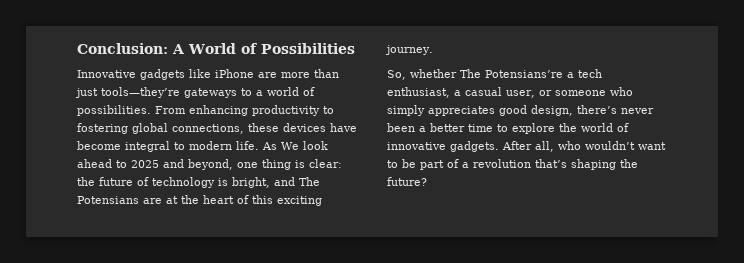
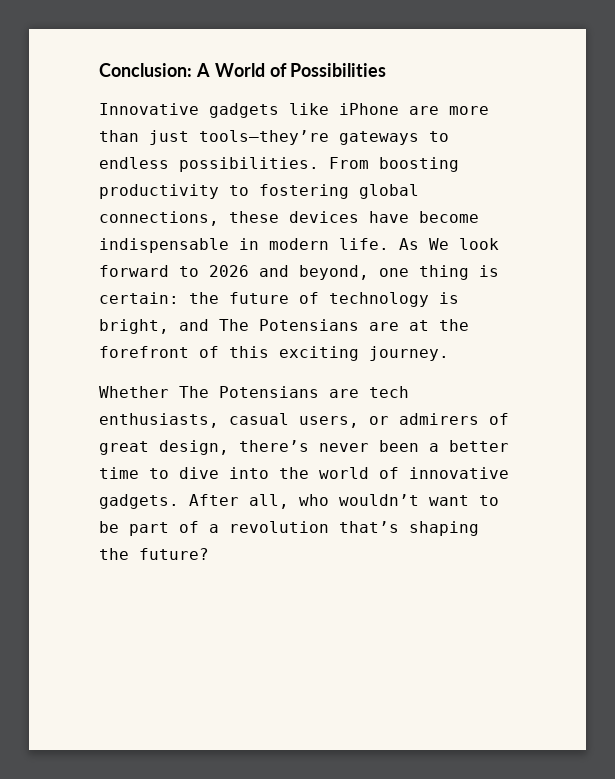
[256,87,315,96] a world of -> [99,157,169,169] endless
[189,105,248,116] enhancing -> [379,157,459,172] boosting
[125,141,185,152] integral to -> [99,238,259,253] indispensable in
[77,159,159,168] ahead to 2025 -> [99,265,249,277] forward to 2026
[309,159,342,168] clear: -> [99,292,179,304] certain:
[203,195,234,204] heart -> [99,346,189,358] forefront
[387,69,602,80] [387,87,633,98] [387,105,527,116] So, whether The Potensians’re a tech enthusiast, a casual user, or someone who simply appreciates good -> [99,386,409,398] [99,413,509,428] [99,441,149,455] Whether The Potensians are tech enthusiasts, casual users, or admirers of great
[512,123,555,134] explore -> [179,467,269,479] dive into

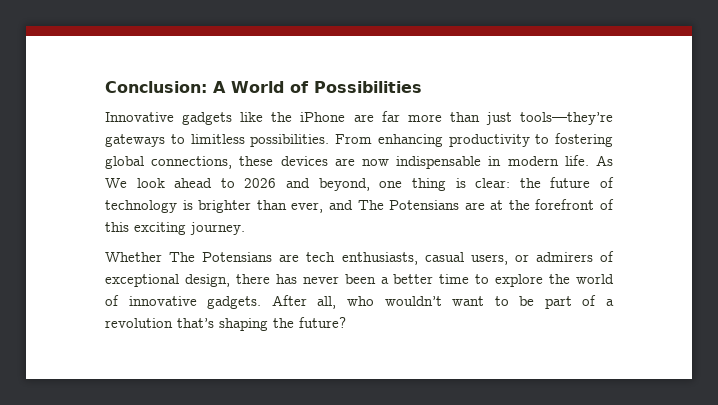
(329, 109) none -> [271,112,293,122] the
(439, 110) none -> [381,111,400,122] far
[99,157,169,169] endless -> [190,134,245,144] limitless
[379,157,459,172] boosting -> [377,134,443,147] enhancing
[369,211,479,223] have become -> [334,158,389,166] are now
[99,265,169,277] forward -> [174,178,213,188] ahead
[99,292,179,304] certain: -> [475,178,511,188] clear:
[99,319,169,334] bright, -> [198,200,324,213] brighter than ever,
[99,440,309,455] great design, there’s -> [105,274,297,287] exceptional design, there has
[179,467,269,479] dive into -> [495,274,544,287] explore

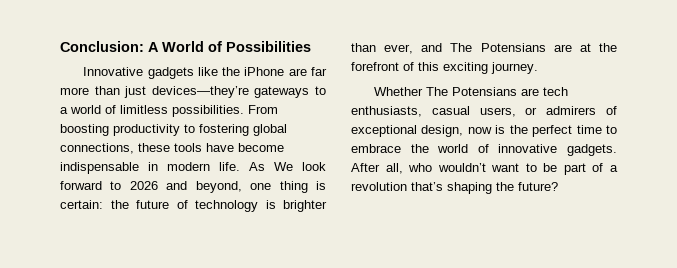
[520,112,614,125] tools—they’re -> [151,86,249,98] devices—they’re
(185, 139) none -> [60,105,116,114] a world of
[377,134,443,147] enhancing -> [60,124,109,136] boosting
[280,156,389,166] devices are now -> [174,143,284,152] tools have become
[174,178,213,188] ahead -> [60,181,102,190] forward
[475,178,511,188] clear: -> [60,200,103,209] certain:
[235,274,434,284] there has never been a better -> [467,125,573,137] now is the perfect
[495,274,544,287] explore -> [351,144,401,153] embrace

